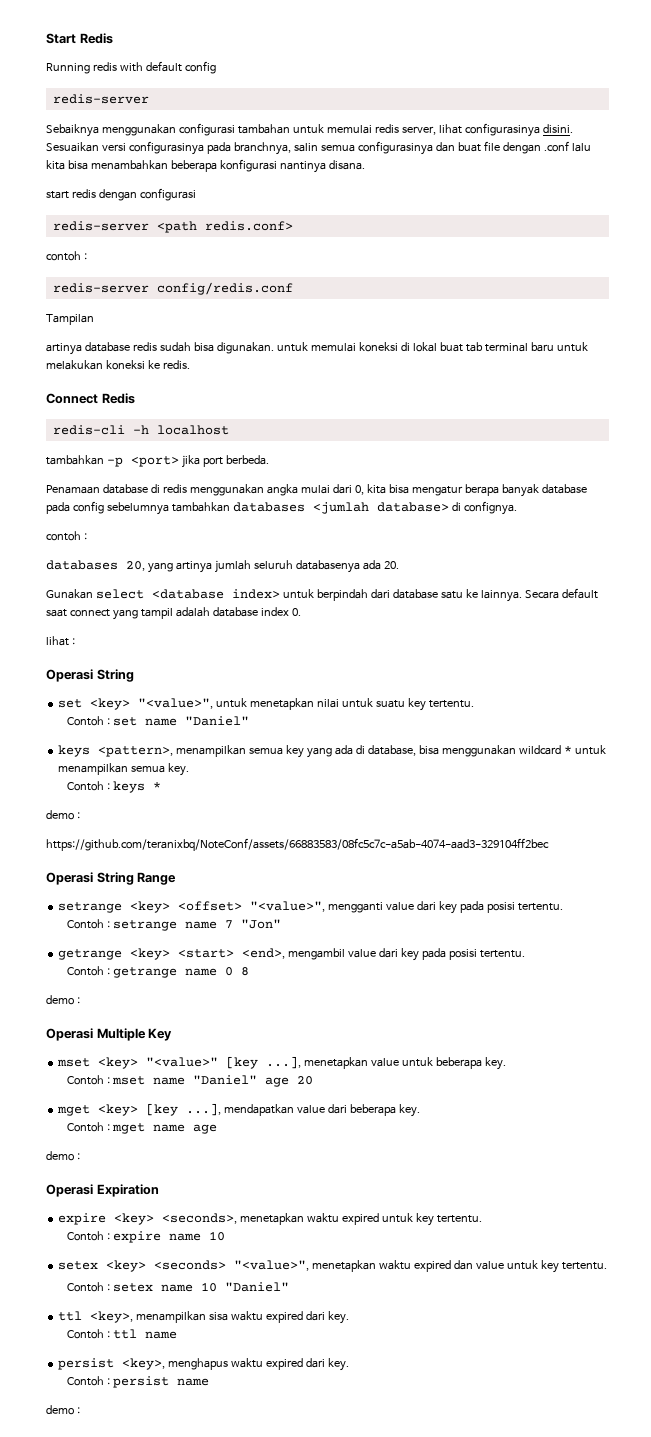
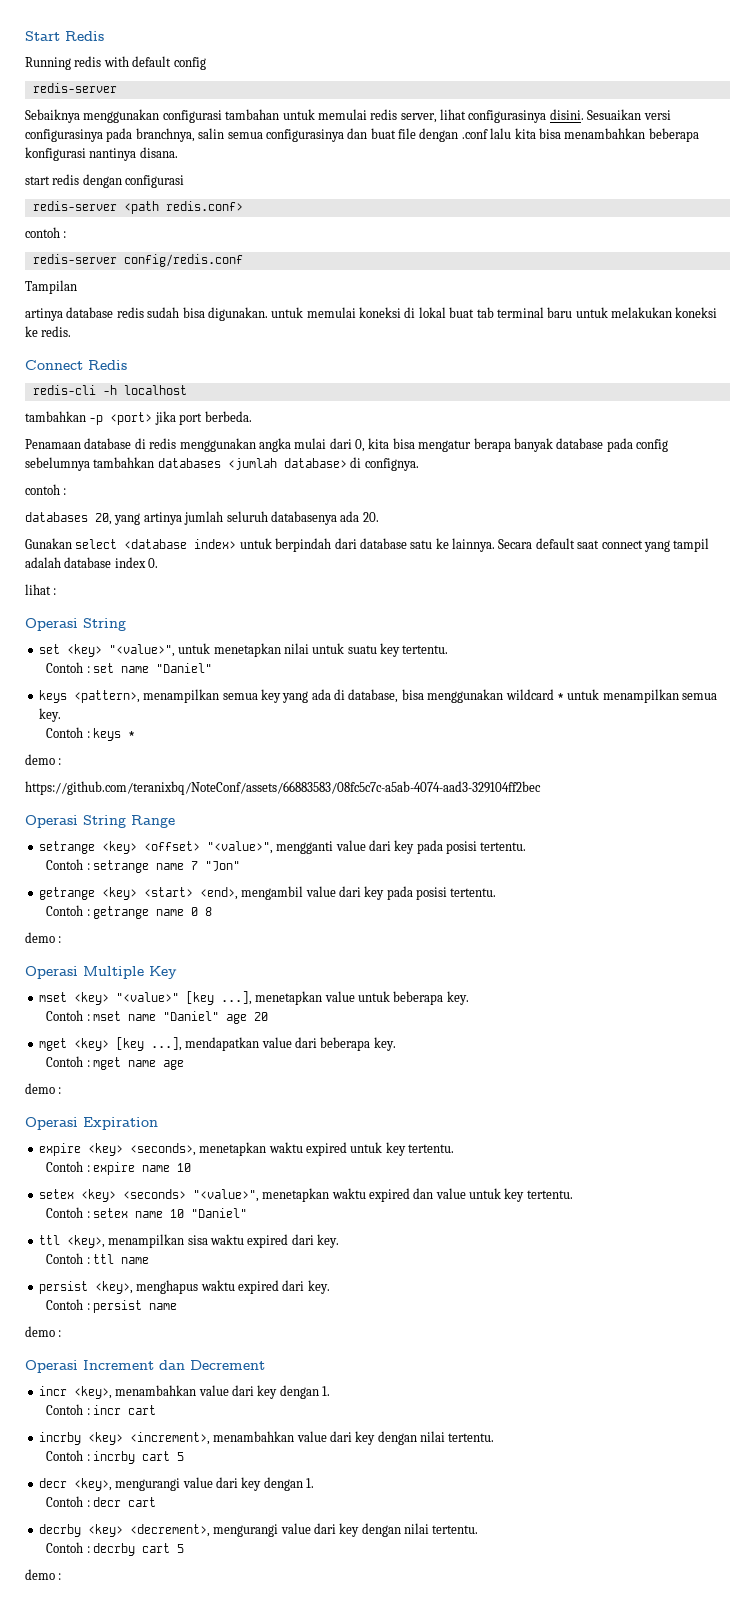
(80, 1410) none -> [25,1360,265,1373] [38,1385,330,1399] [46,1404,157,1415] [38,1431,495,1445] [46,1450,185,1464] [38,1477,314,1491] [46,1496,157,1507] [38,1523,479,1537] [46,1542,185,1556] [25,1569,62,1580] // Operasi Increment dan Decrement // incr <key>, menambahkan value dari key dengan 1. // Contoh : incr cart // incrby <key> <increment>, menambahkan value dari key dengan nilai tertentu. // Contoh : incrby cart 5 // decr <key>, mengurangi value dari key dengan 1. // Contoh : decr cart // decrby <key> <decrement>, mengurangi value dari key dengan nilai tertentu. // Contoh : decrby cart 5 // demo :

